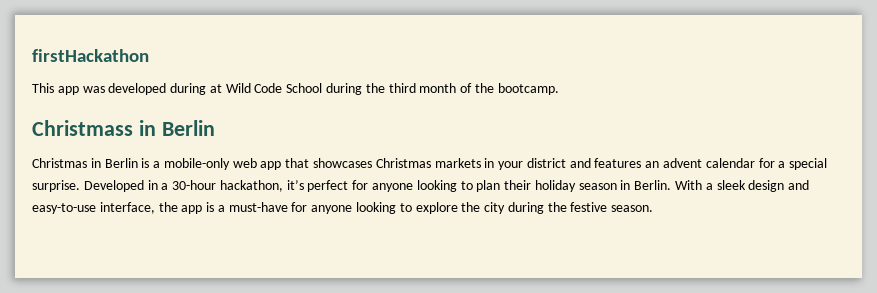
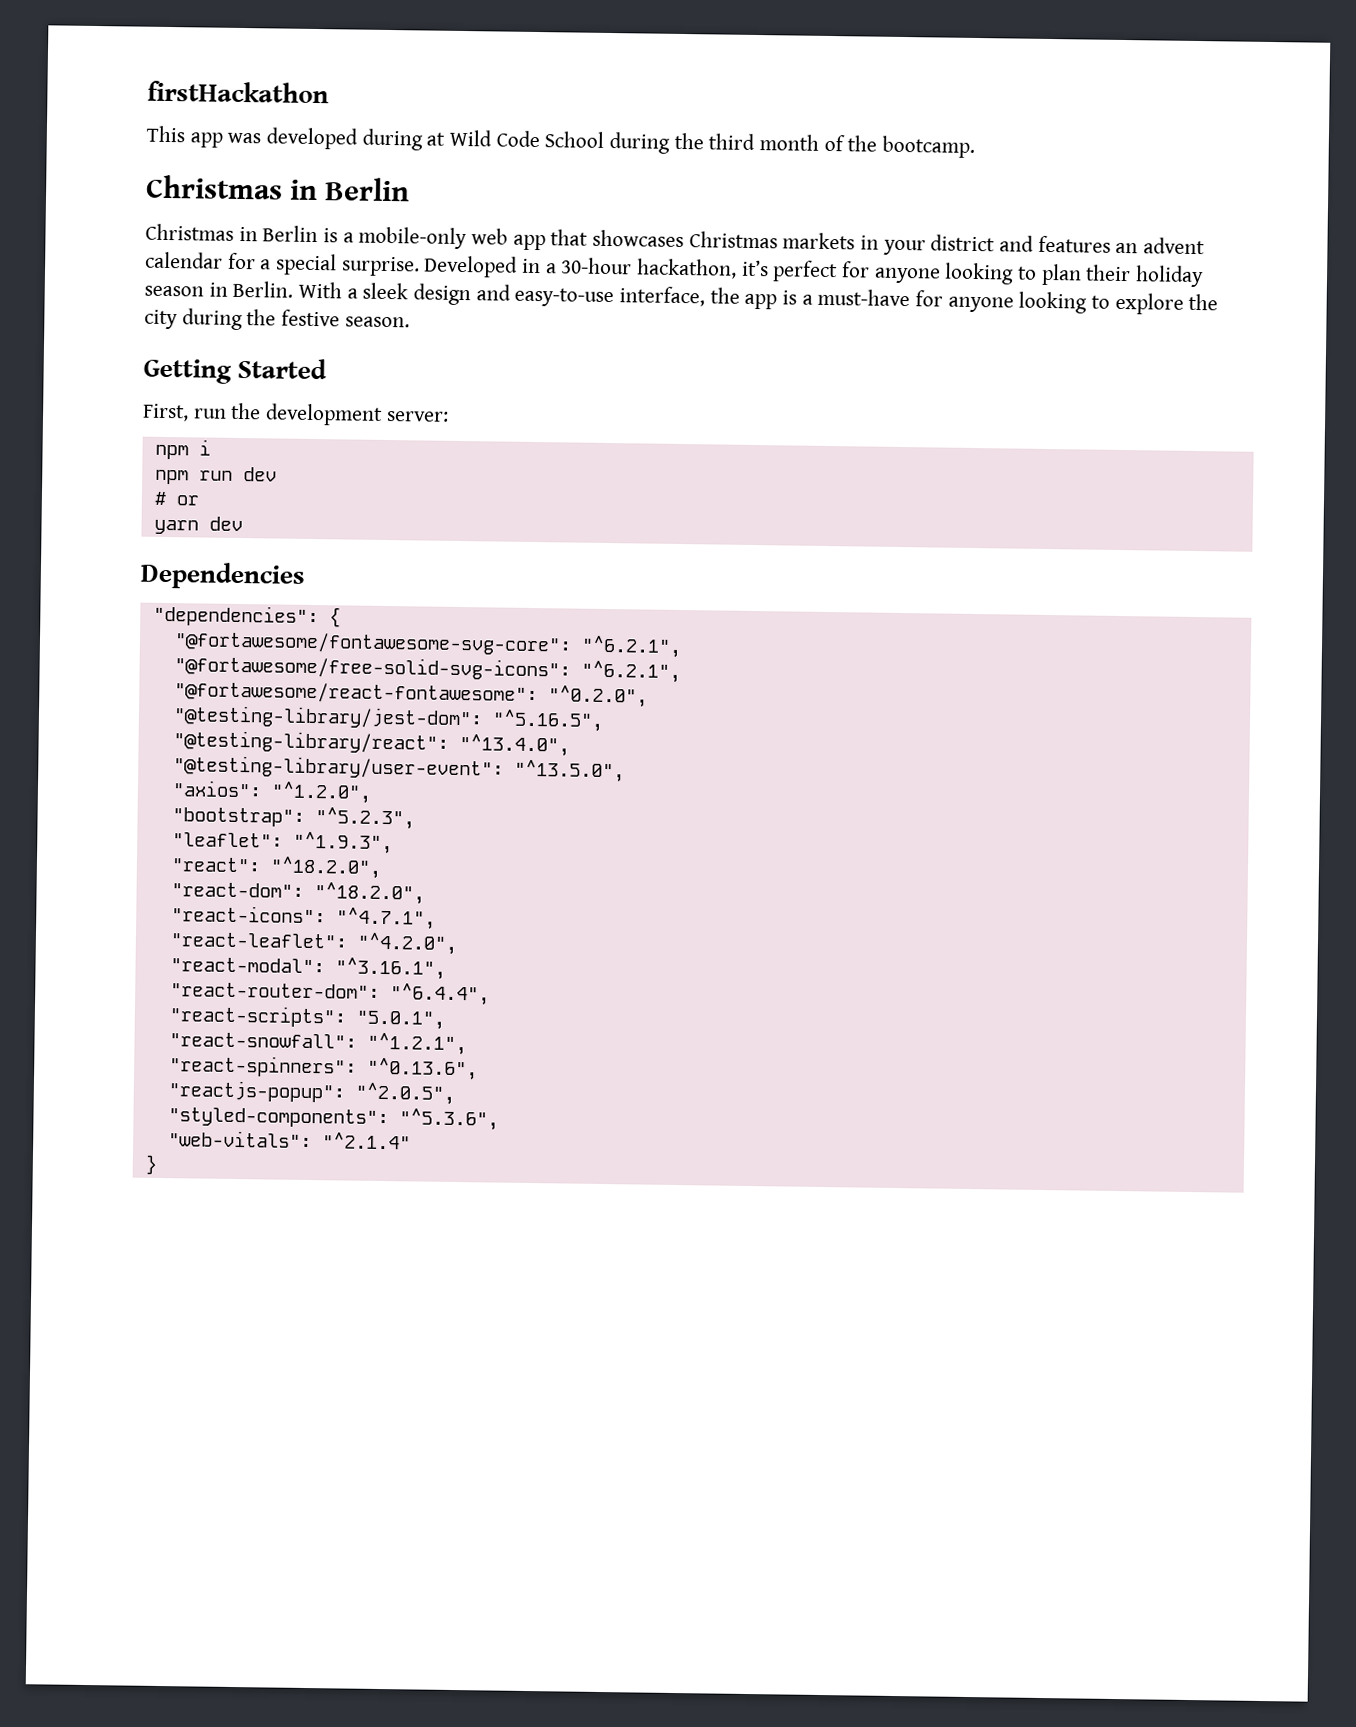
[32,120,133,136] Christmass -> [146,174,283,200] Christmas
(654, 208) none -> [143,357,328,384] [142,402,449,426] [154,439,211,460] [154,467,277,485] [153,491,199,506] [153,516,243,535] [140,561,306,590] [152,604,341,628] [173,631,682,659] [173,655,681,684] [173,681,648,708] [172,705,604,732] [172,730,570,757] [172,755,625,783] [171,780,372,804] [171,807,415,830] [171,831,393,855] [170,856,382,879] [170,882,425,905] [170,905,436,930] [169,932,458,955] [169,957,446,980] [169,982,490,1006] [168,1005,445,1030] [168,1032,467,1056] [168,1055,478,1081] [167,1080,455,1105] [167,1107,499,1131] [167,1130,411,1150] [144,1154,157,1175] // Getting Started // First, run the development server: // npm i // npm run dev // # or // yarn dev // Dependencies // "dependencies": { // "@fortawesome/fontawesome-svg-core": "^6.2.1", // "@fortawesome/free-solid-svg-icons": "^6.2.1", // "@fortawesome/react-fontawesome": "^0.2.0", // "@testing-library/jest-dom": "^5.16.5", // "@testing-library/react": "^13.4.0", // "@testing-library/user-event": "^13.5.0", // "axios": "^1.2.0", // "bootstrap": "^5.2.3", // "leaflet": "^1.9.3", // "react": "^18.2.0", // "react-dom": "^18.2.0", // "react-icons": "^4.7.1", // "react-leaflet": "^4.2.0", // "react-modal": "^3.16.1", // "react-router-dom": "^6.4.4", // "react-scripts": "5.0.1", // "react-snowfall": "^1.2.1", // "react-spinners": "^0.13.6", // "reactjs-popup": "^2.0.5", // "styled-components": "^5.3.6", // "web-vitals": "^2.1.4" // }

